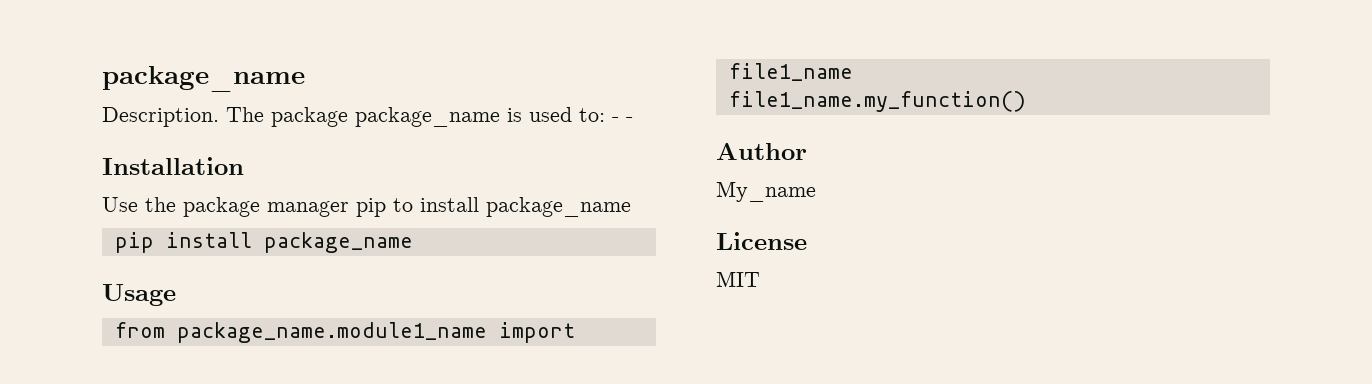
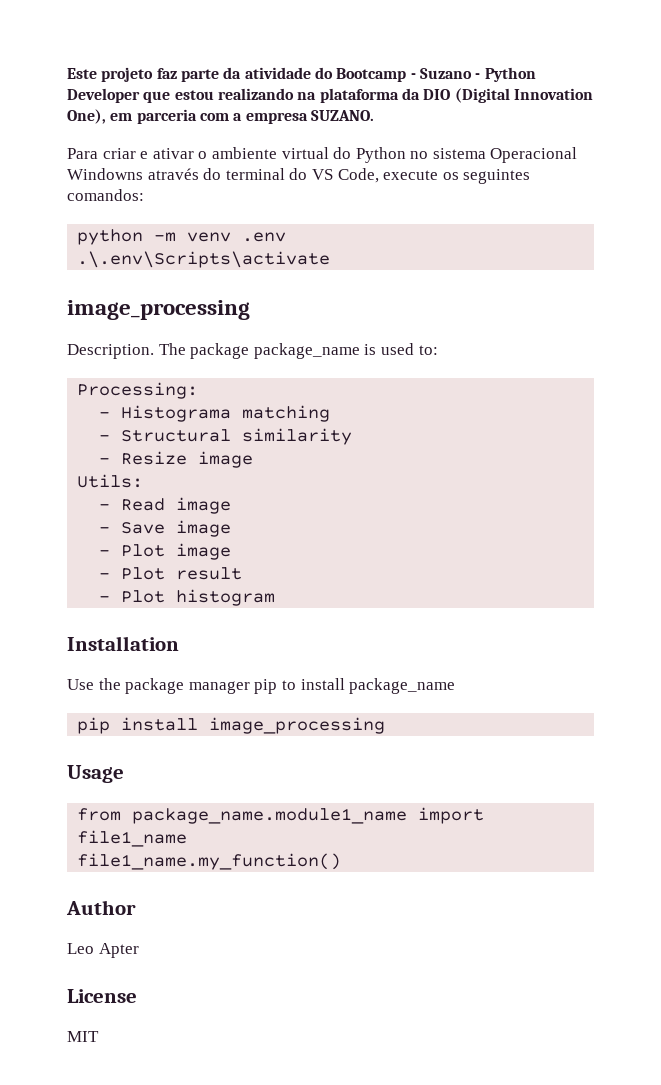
[102,66,305,92] package_name -> [67,67,536,82] [67,88,593,103] [67,109,374,124] [67,147,578,163] [67,168,531,184] [67,189,144,201] [77,229,287,245] [77,251,331,268] [67,300,250,320] Este projeto faz parte da atividade do Bootcamp - Suzano - Python Developer que estou realizando na plataforma da DIO (Digital Innovation One), em parceria com a empresa SUZANO. // Para criar e ativar o ambiente virtual do Python no sistema Operacional Windowns através do terminal do VS Code, execute os seguintes comandos: // python -m venv .env // .\.env\Scripts\activate // image_processing
[612,117,633,122] - - -> [77,382,199,399] [99,405,331,422] [99,428,353,445] [99,451,254,468] [77,474,144,488] [99,497,232,514] [99,520,232,537] [99,543,232,560] [99,567,243,580] [99,589,276,606] // Processing: // - Histograma matching // - Structural similarity // - Resize image // Utils: // - Read image // - Save image // - Plot image // - Plot result // - Plot histogram
[263,232,413,253] package_name -> [209,717,386,734] image_processing
[716,181,816,202] My_name -> [67,943,139,958] Leo Apter

